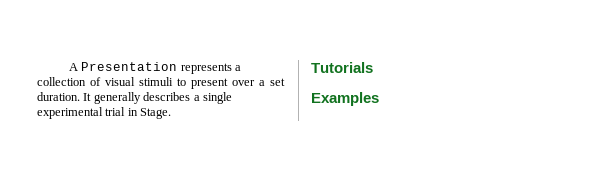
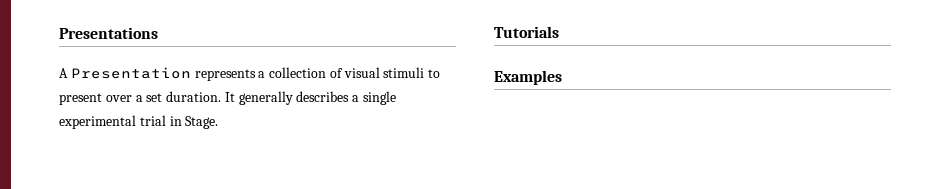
(69, 67) none -> [59,27,158,39] Presentations //

